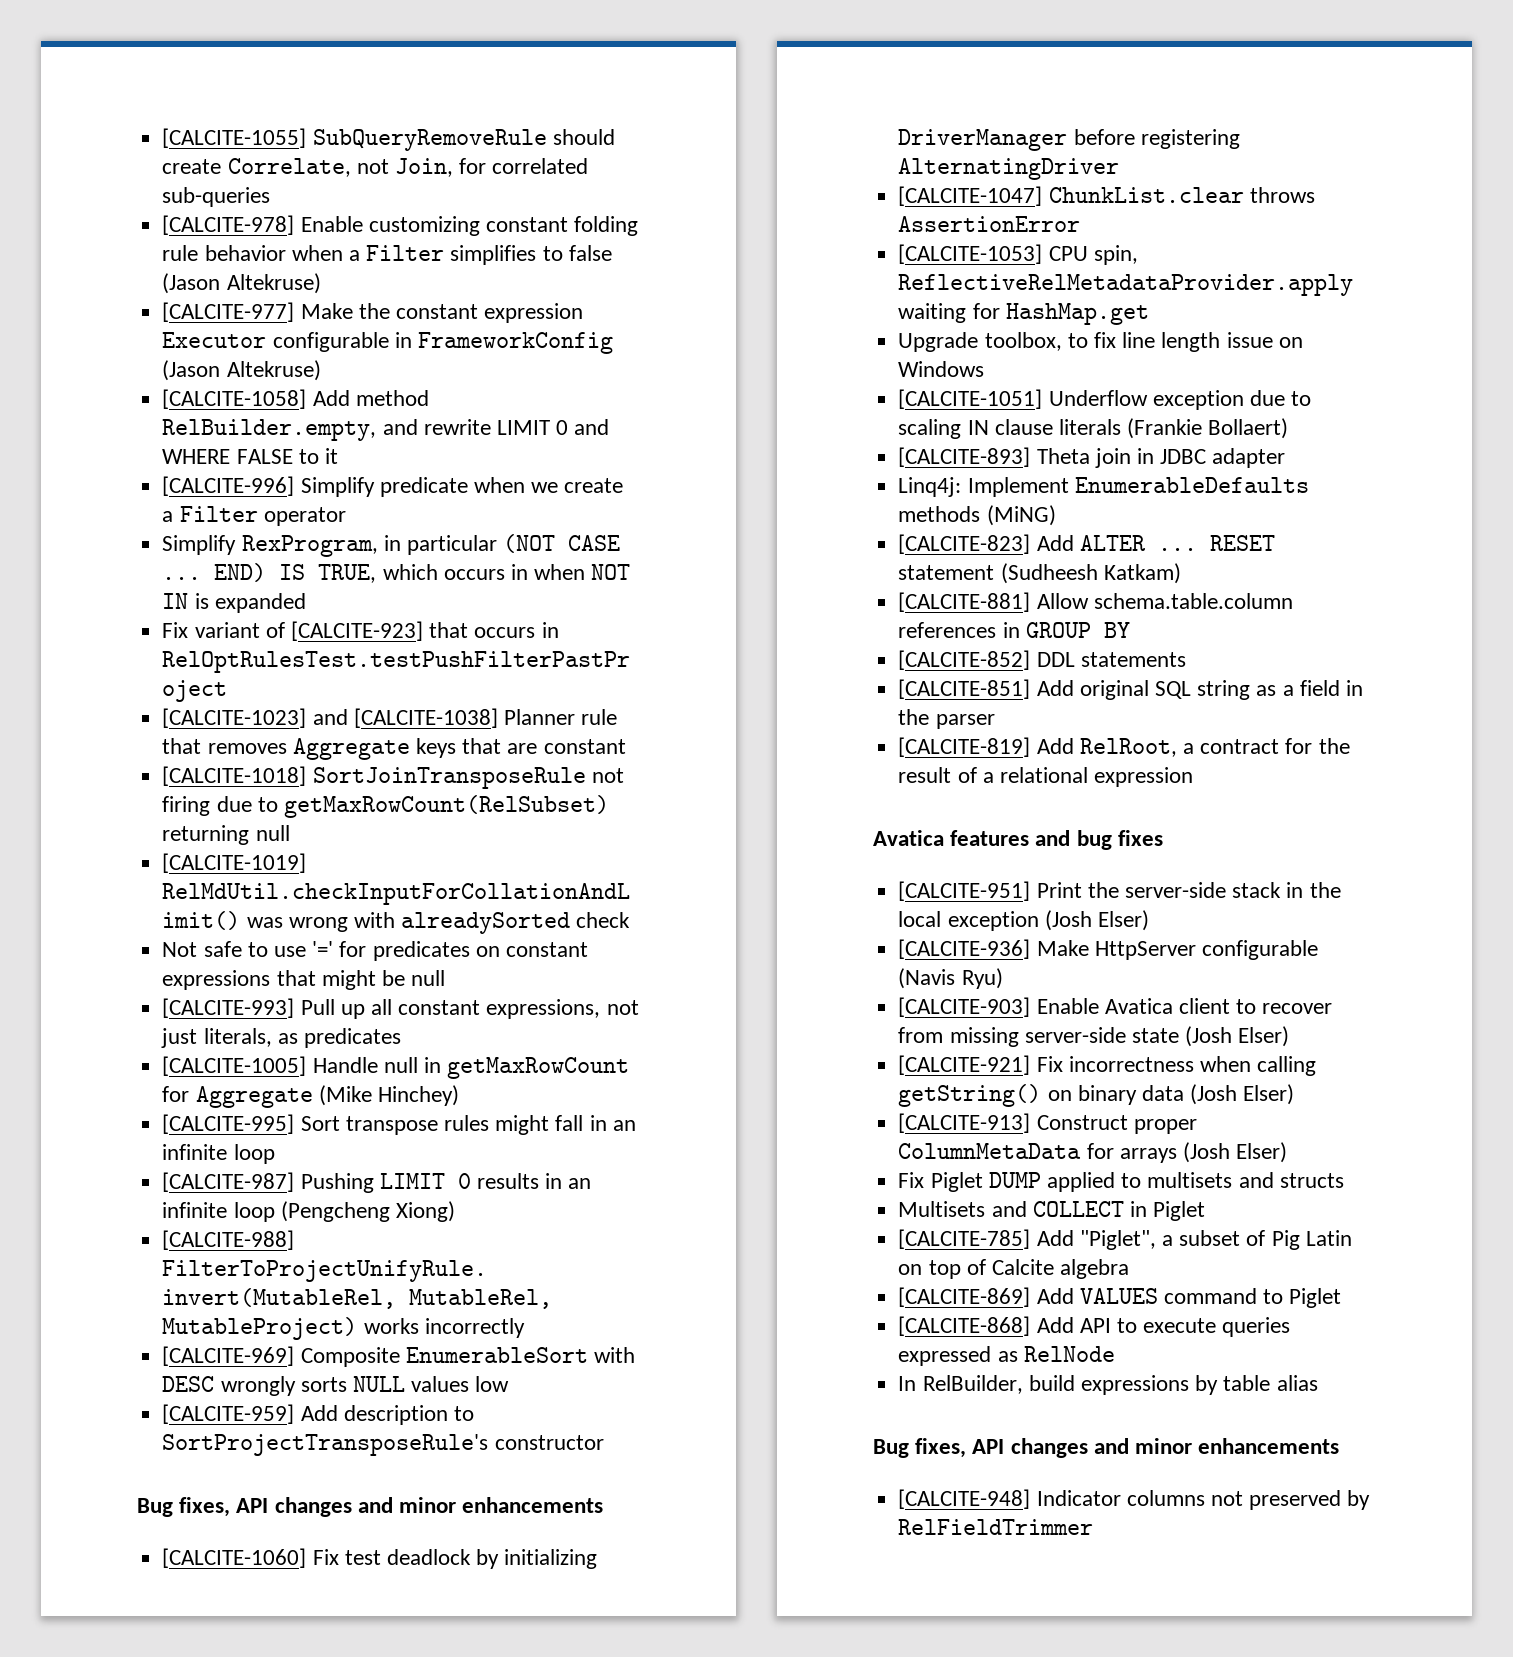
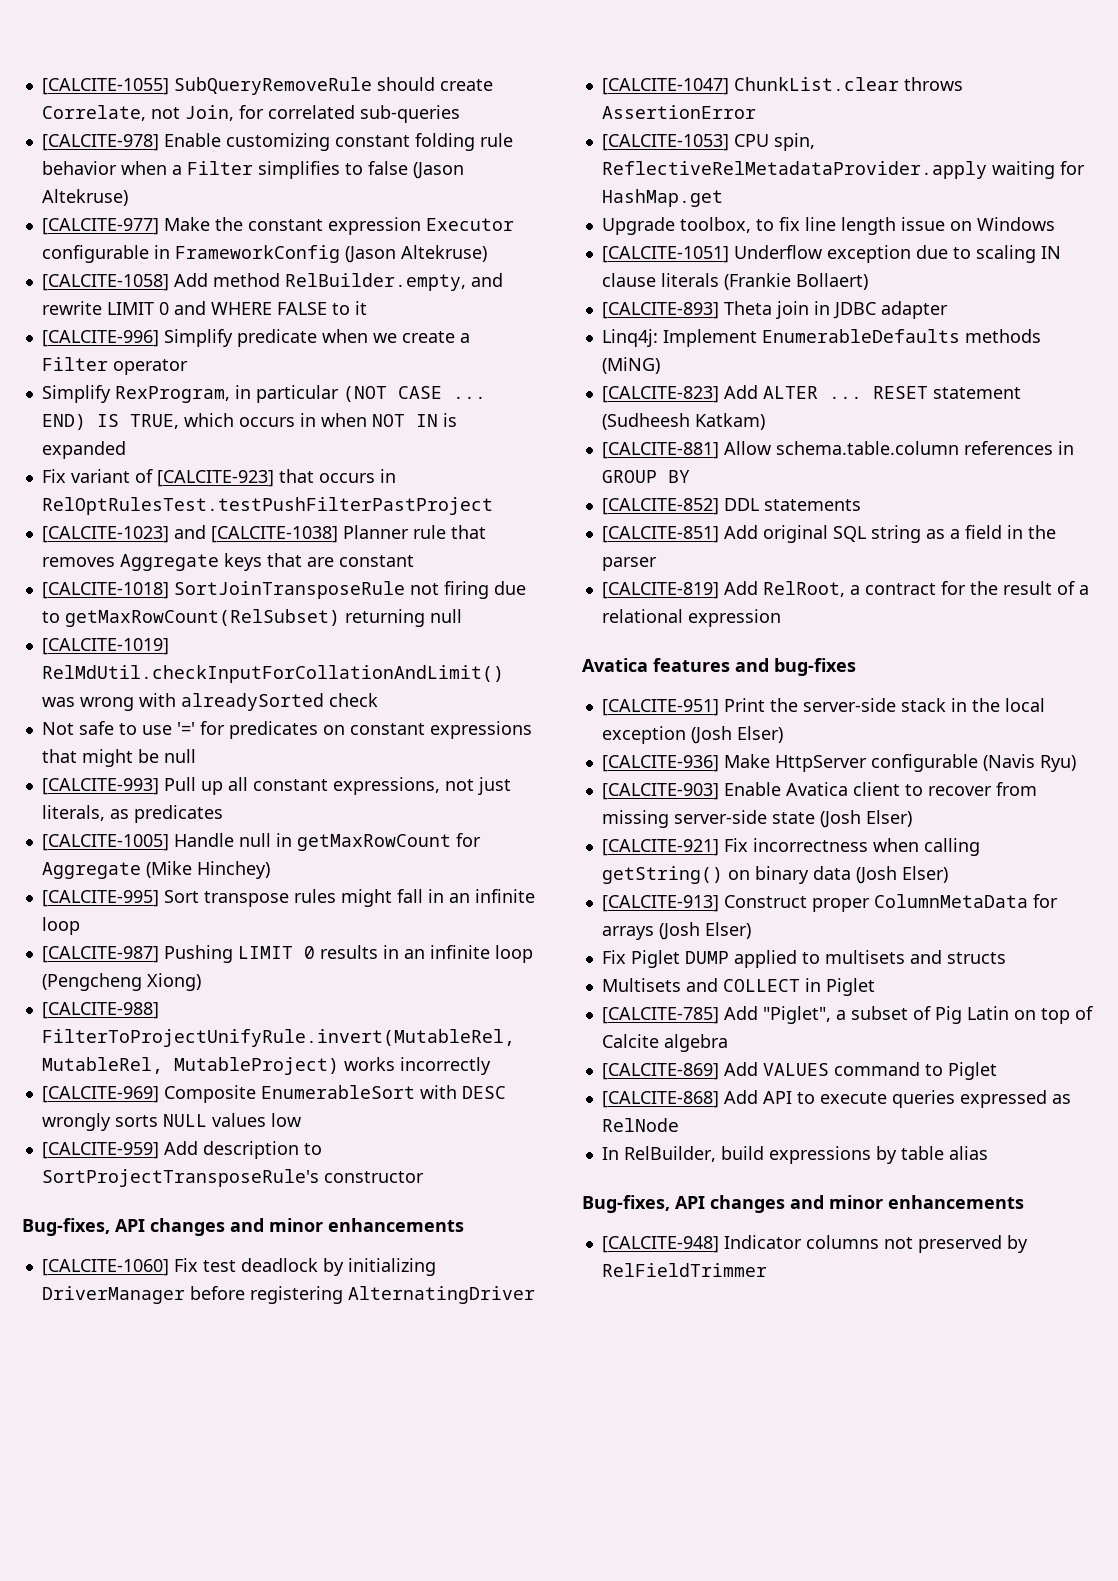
[137,1497,231,1517] Bug fixes, -> [22,1218,110,1236] Bug-fixes,
[1076,830,1163,850] bug fixes -> [774,658,856,676] bug-fixes
[873,1438,967,1458] Bug fixes, -> [582,1195,670,1213] Bug-fixes,

